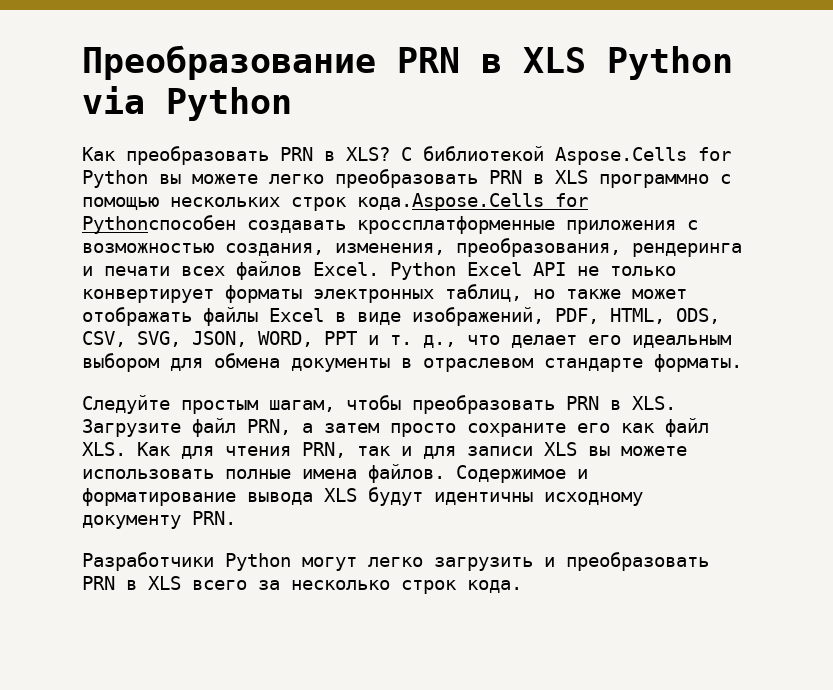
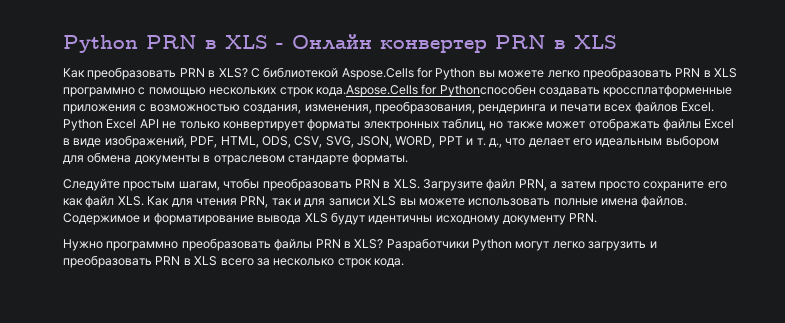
[82,45,733,80] [82,86,292,121] Преобразование PRN в XLS Python via Python -> [63,34,617,53] Python PRN в XLS - Онлайн конвертер PRN в XLS
(236, 518) none -> [63,238,384,251] Нужно программно преобразовать файлы PRN в XLS?

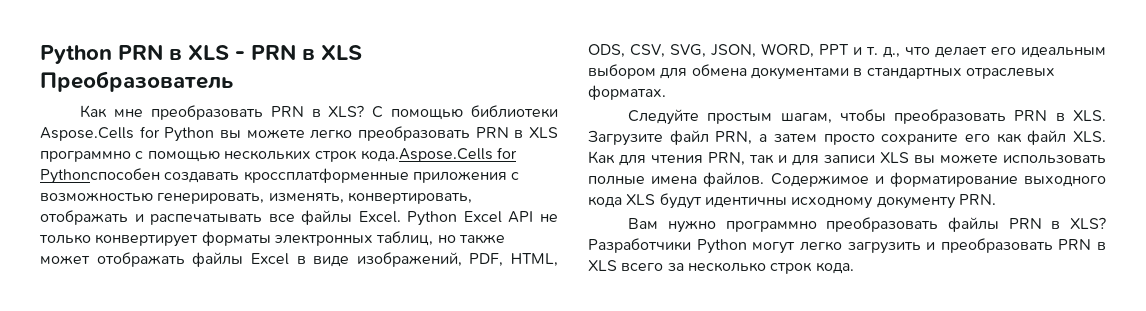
[292,34,617,53] [63,68,85,78] Онлайн конвертер PRN в XLS // Как -> [251,44,362,60] [40,71,233,92] [80,105,144,118] PRN в XLS Преобразователь // Как мне
[263,67,339,78] библиотекой -> [391,105,558,120] помощью библиотеки
[243,101,678,114] создания, изменения, преобразования, рендеринга и печати всех файлов -> [157,192,472,204] [40,210,353,225] генерировать, изменять, конвертировать, отображать и распечатывать все файлы
[134,153,409,165] документы в отраслевом стандарте форматы. -> [750,67,1055,80] [588,85,666,100] документами в стандартных отраслевых форматах.
[257,215,302,224] вывода -> [1024,176,1106,187] [588,196,622,208] выходного кода
[63,239,103,251] Нужно -> [628,218,716,233] Вам нужно

